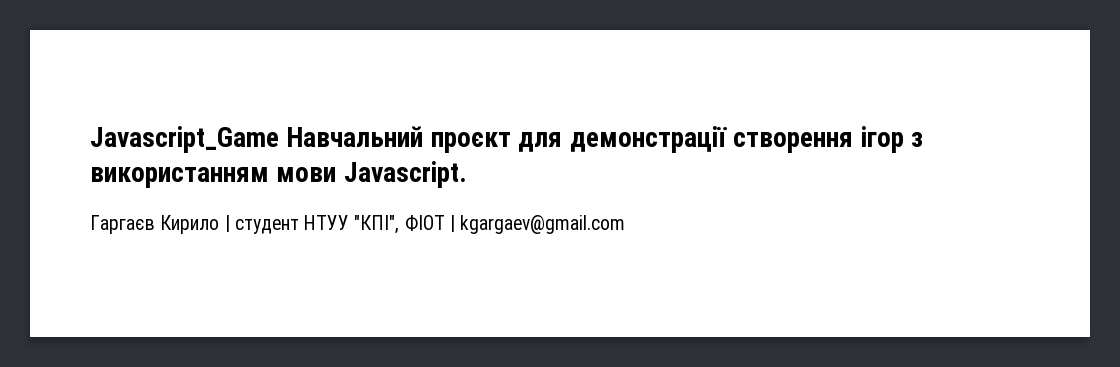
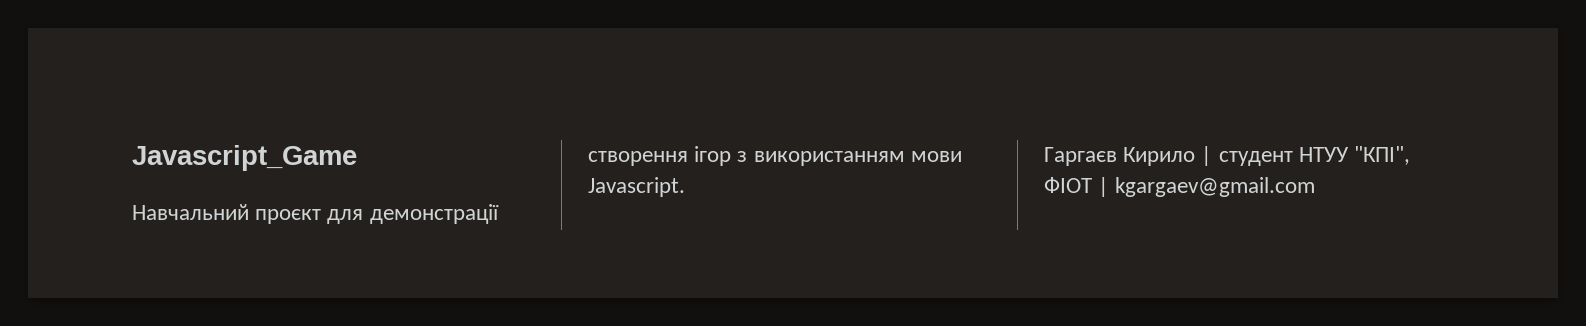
(279, 139) none -> (357, 158) //

